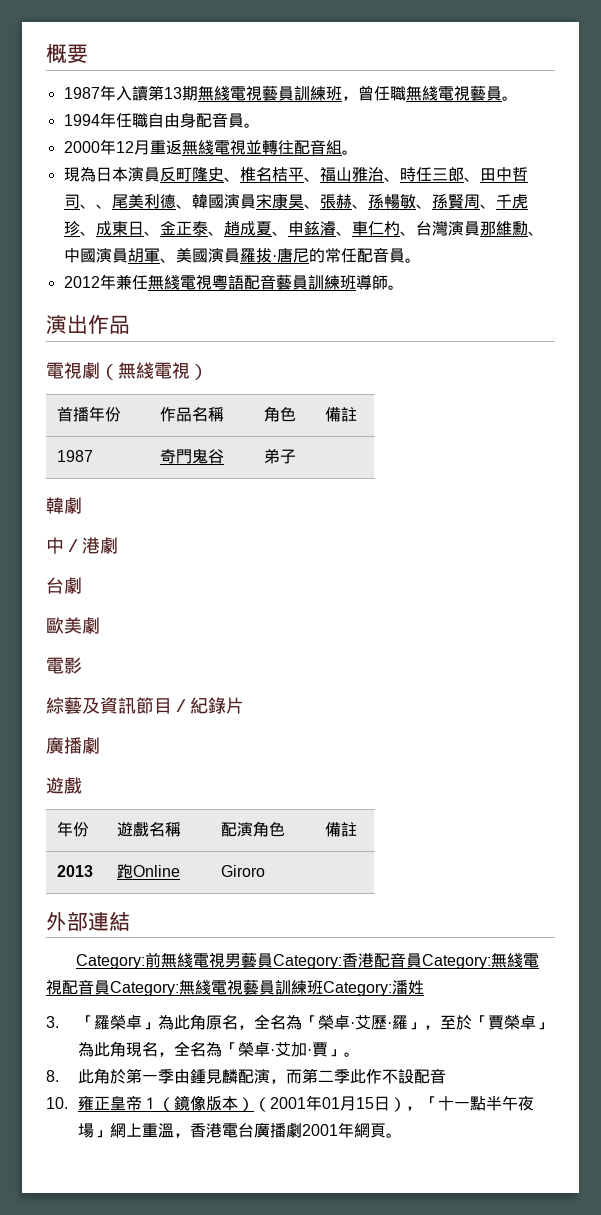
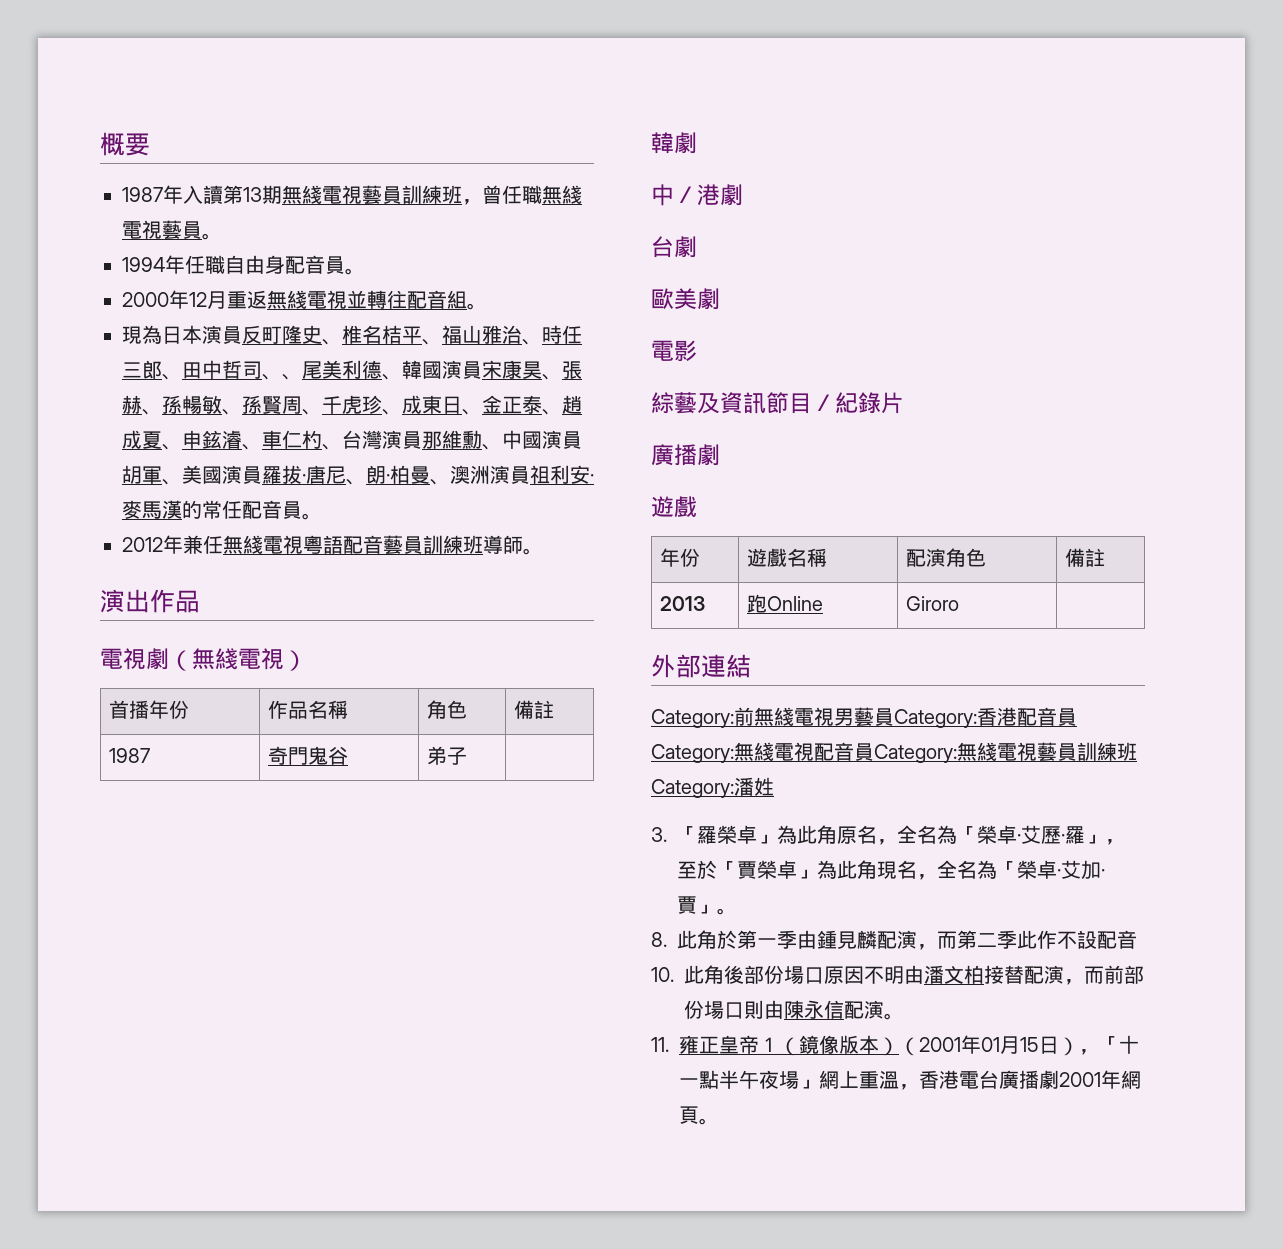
(309, 255) none -> [346,465,594,485] [122,500,182,519] 、朗·柏曼、澳洲演員祖利安·麥馬漢
(68, 1103) none -> [684,965,1144,985] [684,1000,904,1020] [651,1037,669,1052] 此角後部份場口原因不明由潘文柏接替配演，而前部份場口則由陳永信配演。 // 11.

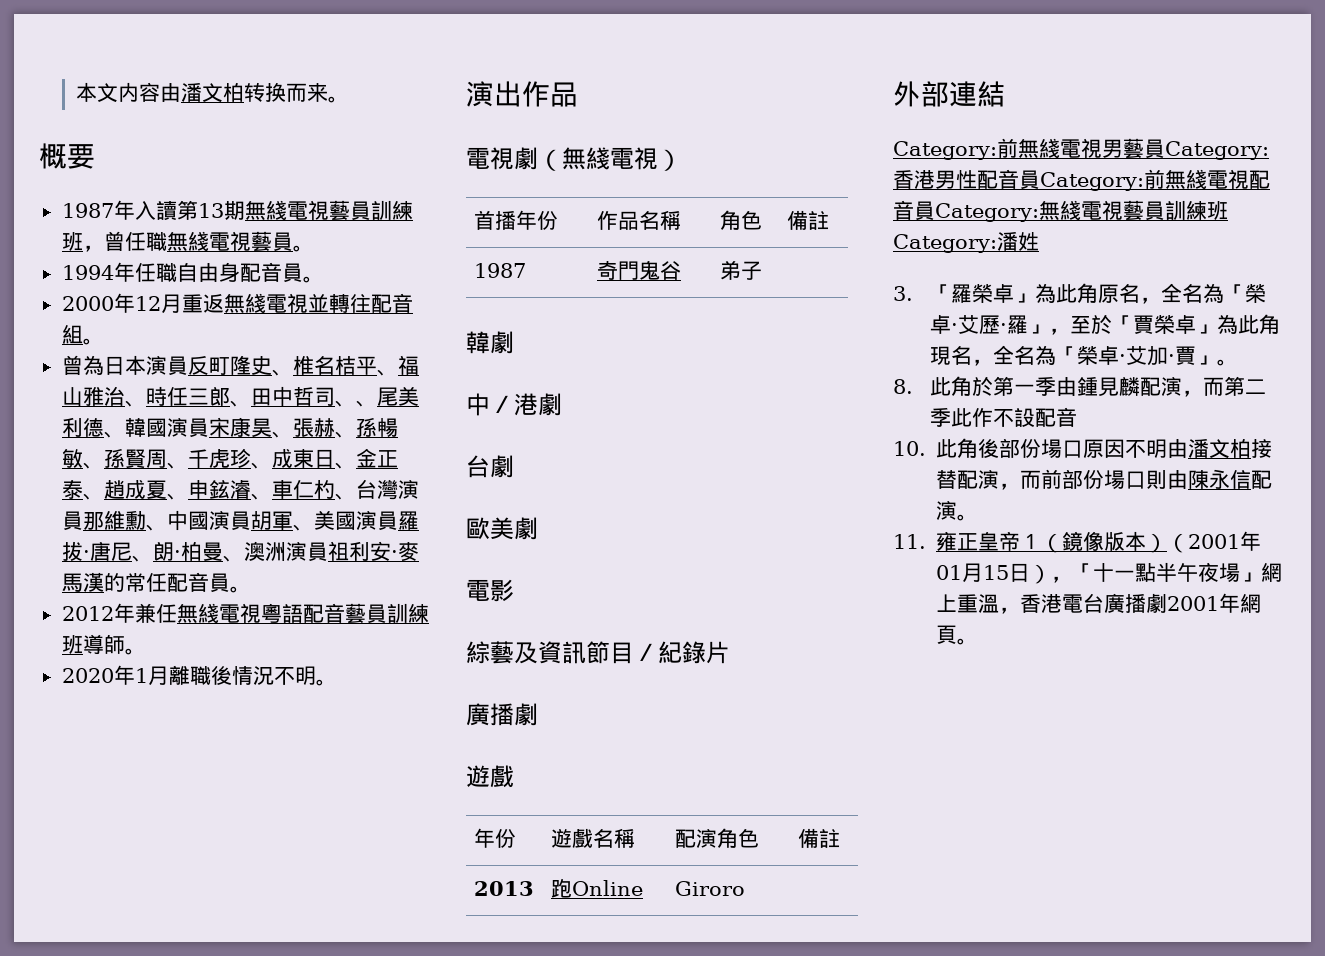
(100, 144) none -> [75,82,349,103] 本文内容由潘文柏转换而来。 //
[122,326,142,344] 現 -> [61,355,83,375] 曾
(543, 551) none -> [61,665,337,686] // 2020年1月離職後情況不明。
[1017,707,1077,726] [651,744,734,763] 配音員Category: -> [935,169,1165,191] 男性配音員Category:前

